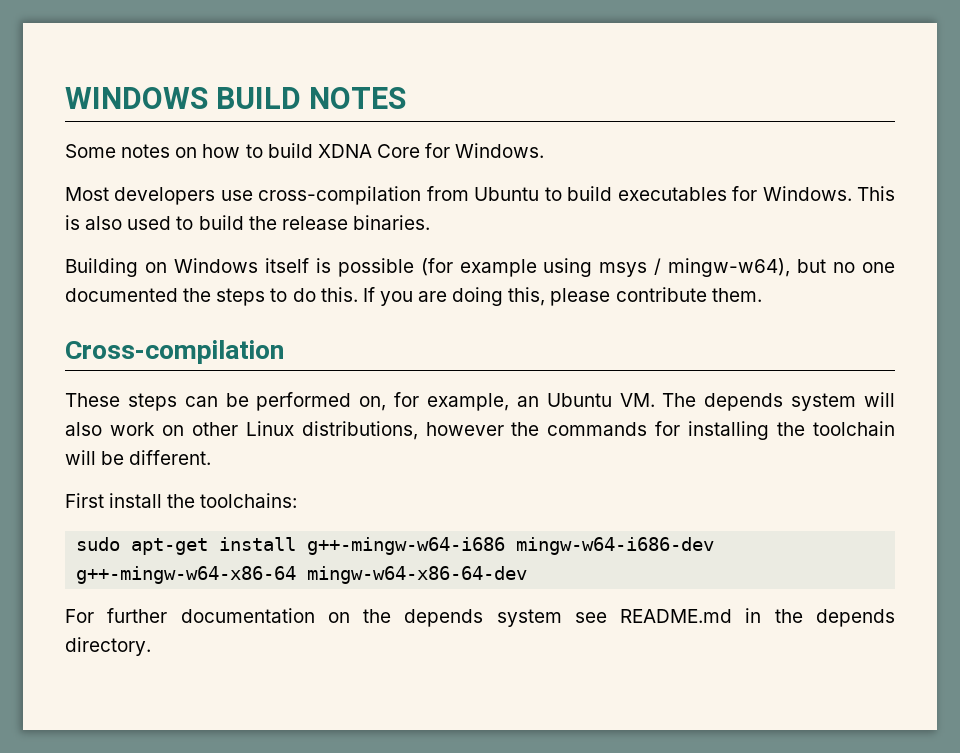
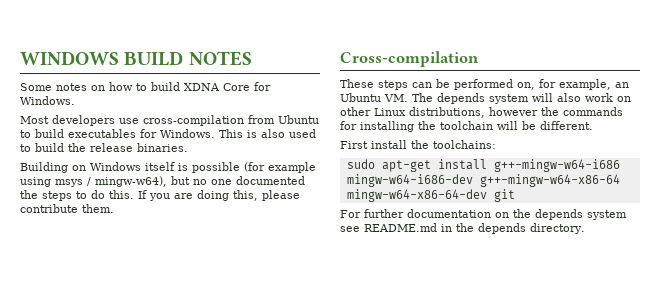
(528, 575) none -> [493,189,515,202] git

